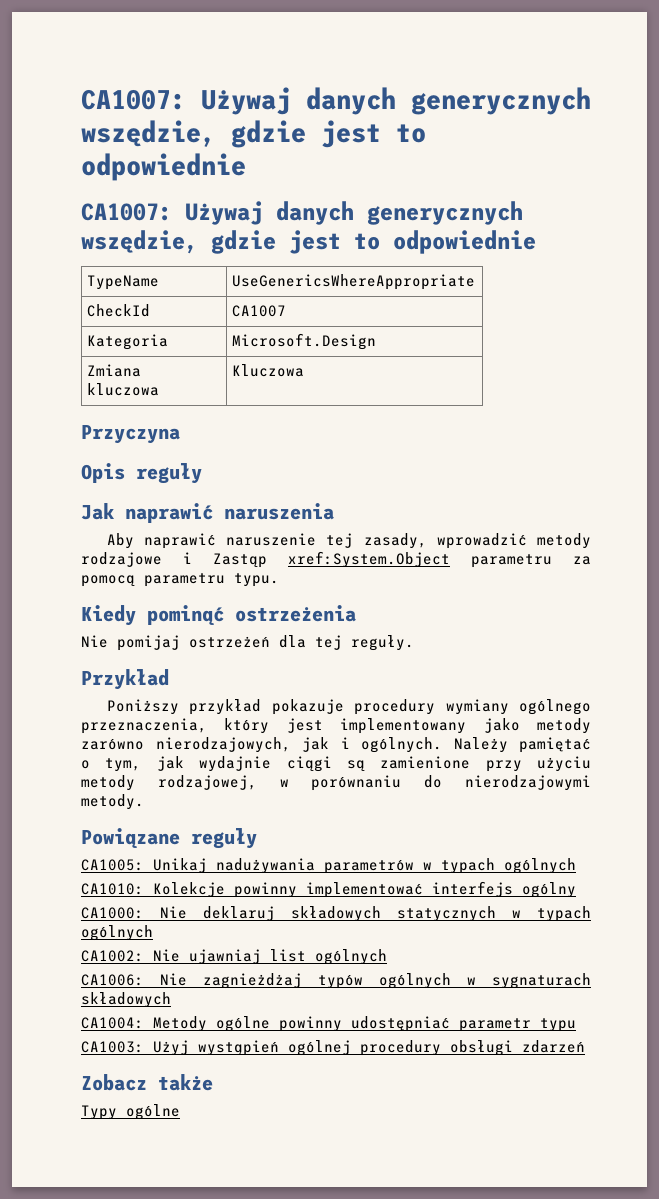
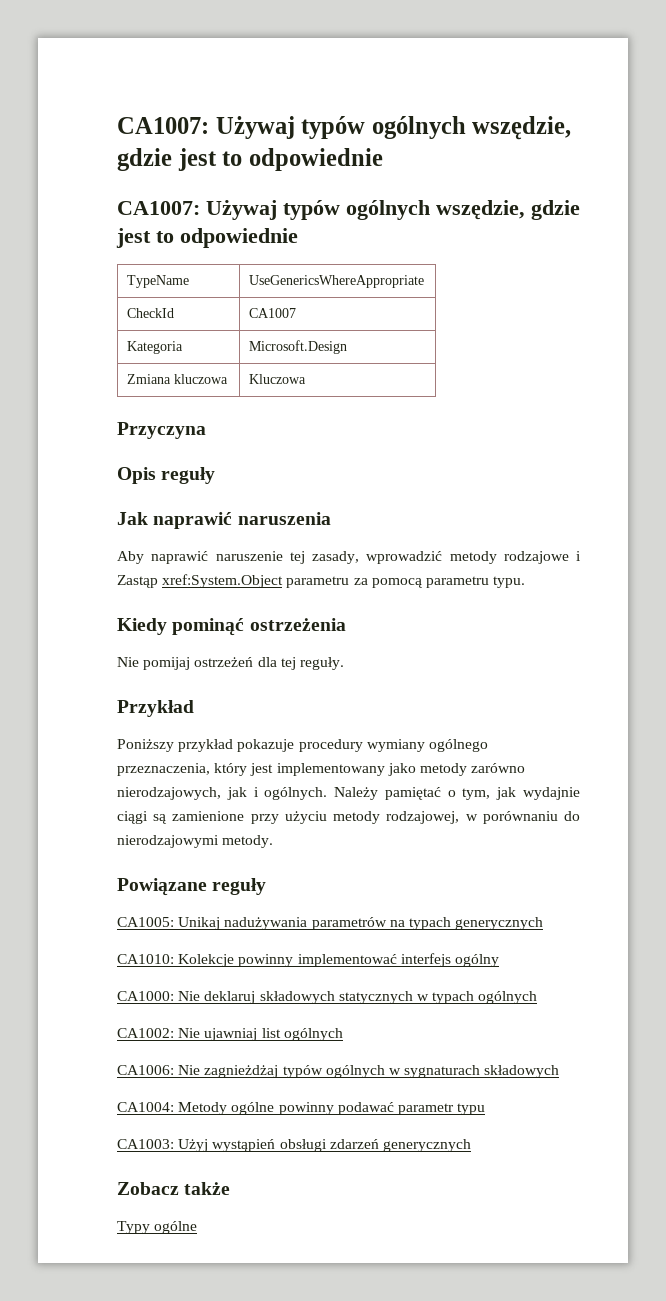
[81,87,591,115] CA1007: Używaj danych generycznych -> [117,116,466,139] CA1007: Używaj typów ogólnych
[276,201,523,225] danych generycznych -> [283,200,430,220] typów ogólnych
[423,858,576,874] w typach ogólnych -> [389,917,544,930] na typach generycznych
[351,1016,450,1032] udostępniać -> [337,1102,394,1115] podawać
[288,1040,441,1056] ogólnej procedury -> (276, 1145) none
(585, 1046) none -> [382,1139,471,1152] generycznych

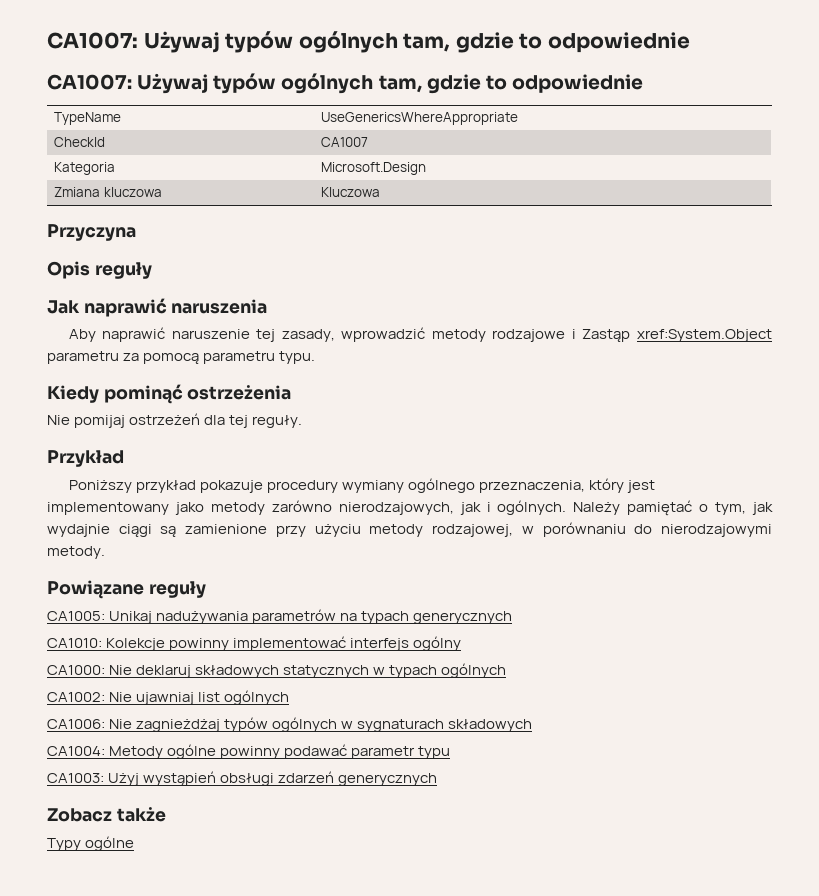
[117,116,572,140] [117,148,217,171] CA1007: Używaj typów ogólnych wszędzie, gdzie jest -> [47,31,514,53] CA1007: Używaj typów ogólnych tam, gdzie
[436,200,580,220] [116,228,151,248] wszędzie, gdzie jest -> [378,74,481,94] tam, gdzie

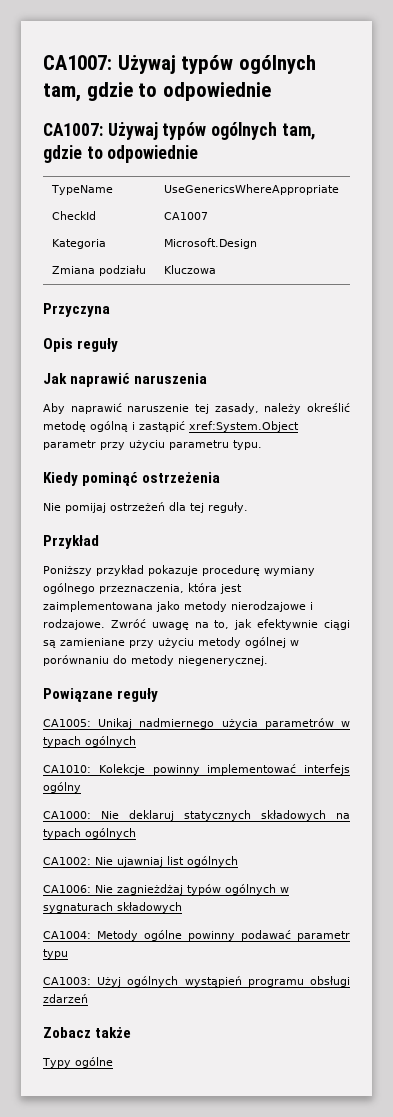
[103,187,162,197] kluczowa -> [98,265,146,276] podziału
[341,327,772,342] [47,351,200,364] wprowadzić metody rodzajowe i Zastąp xref:System.Object parametru za pomocą -> [264,403,350,414] [43,421,299,432] [43,440,165,450] należy określić metodę ogólną i zastąpić xref:System.Object parametr przy użyciu
[266,480,338,493] procedury -> [202,565,260,576] procedurę
[588,478,655,493] [47,500,773,516] [47,524,110,537] który jest implementowany jako metody zarówno nierodzajowych, jak i ogólnych. Należy pamiętać o tym, jak wydajnie -> [188,583,242,594] [43,601,313,612] [43,619,319,630] która jest zaimplementowana jako metody nierodzajowe i rodzajowe. Zwróć uwagę na to, jak efektywnie
[185,524,268,534] zamienione -> [60,638,125,646] zamieniane
[432,524,514,537] rodzajowej, -> [245,637,286,648] ogólnej
[661,524,773,537] [47,546,105,559] nierodzajowymi metody. -> [131,655,268,666] metody niegenerycznej.
[156,609,513,624] nadużywania parametrów na typach generycznych -> [139,718,350,729] [43,736,136,747] nadmiernego użycia parametrów w typach ogólnych
[195,665,386,678] składowych statycznych w -> [184,810,350,821] statycznych składowych na
[143,771,217,786] wystąpień -> [127,976,304,987] ogólnych wystąpień programu
[338,773,438,786] generycznych -> (88, 998) none

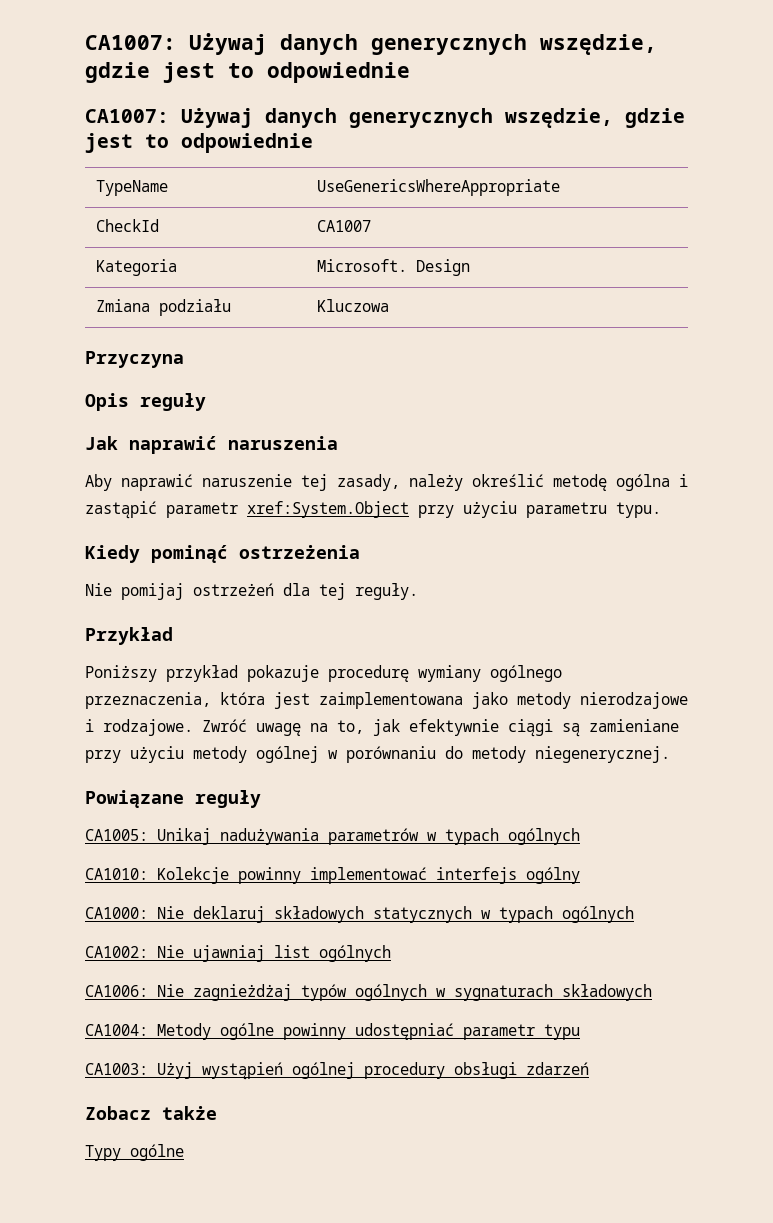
[43,55,316,74] [43,82,133,102] CA1007: Używaj typów ogólnych tam, gdzie -> [85,33,657,55] [85,62,215,83] CA1007: Używaj danych generycznych wszędzie, gdzie jest
[162,122,315,140] [43,145,82,163] typów ogólnych tam, gdzie -> [265,108,685,128] [85,133,133,153] danych generycznych wszędzie, gdzie jest
[163,238,257,249] Microsoft.Design -> [317,259,471,276] Microsoft. Design
[90,421,128,432] ogólną -> [616,474,670,491] ogólna
[189,421,299,432] [43,440,96,450] xref:System.Object parametr -> [166,501,409,518] parametr xref:System.Object
[139,718,258,729] nadmiernego użycia -> [220,828,319,845] nadużywania
[184,810,350,821] statycznych składowych na -> [274,906,491,923] składowych statycznych w
[241,930,291,941] podawać -> [355,1023,454,1040] udostępniać
[127,976,304,987] ogólnych wystąpień programu -> [202,1062,445,1080] wystąpień ogólnej procedury

